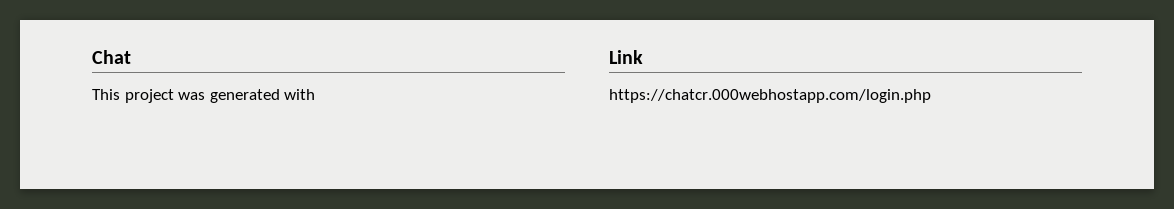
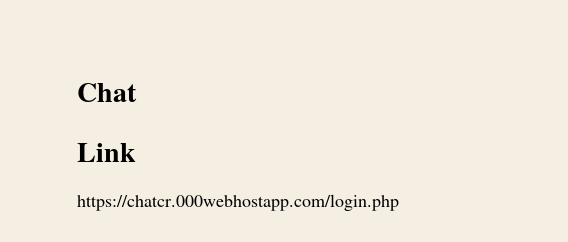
[92,89,316,103] // This project was generated with -> (137, 92) none

